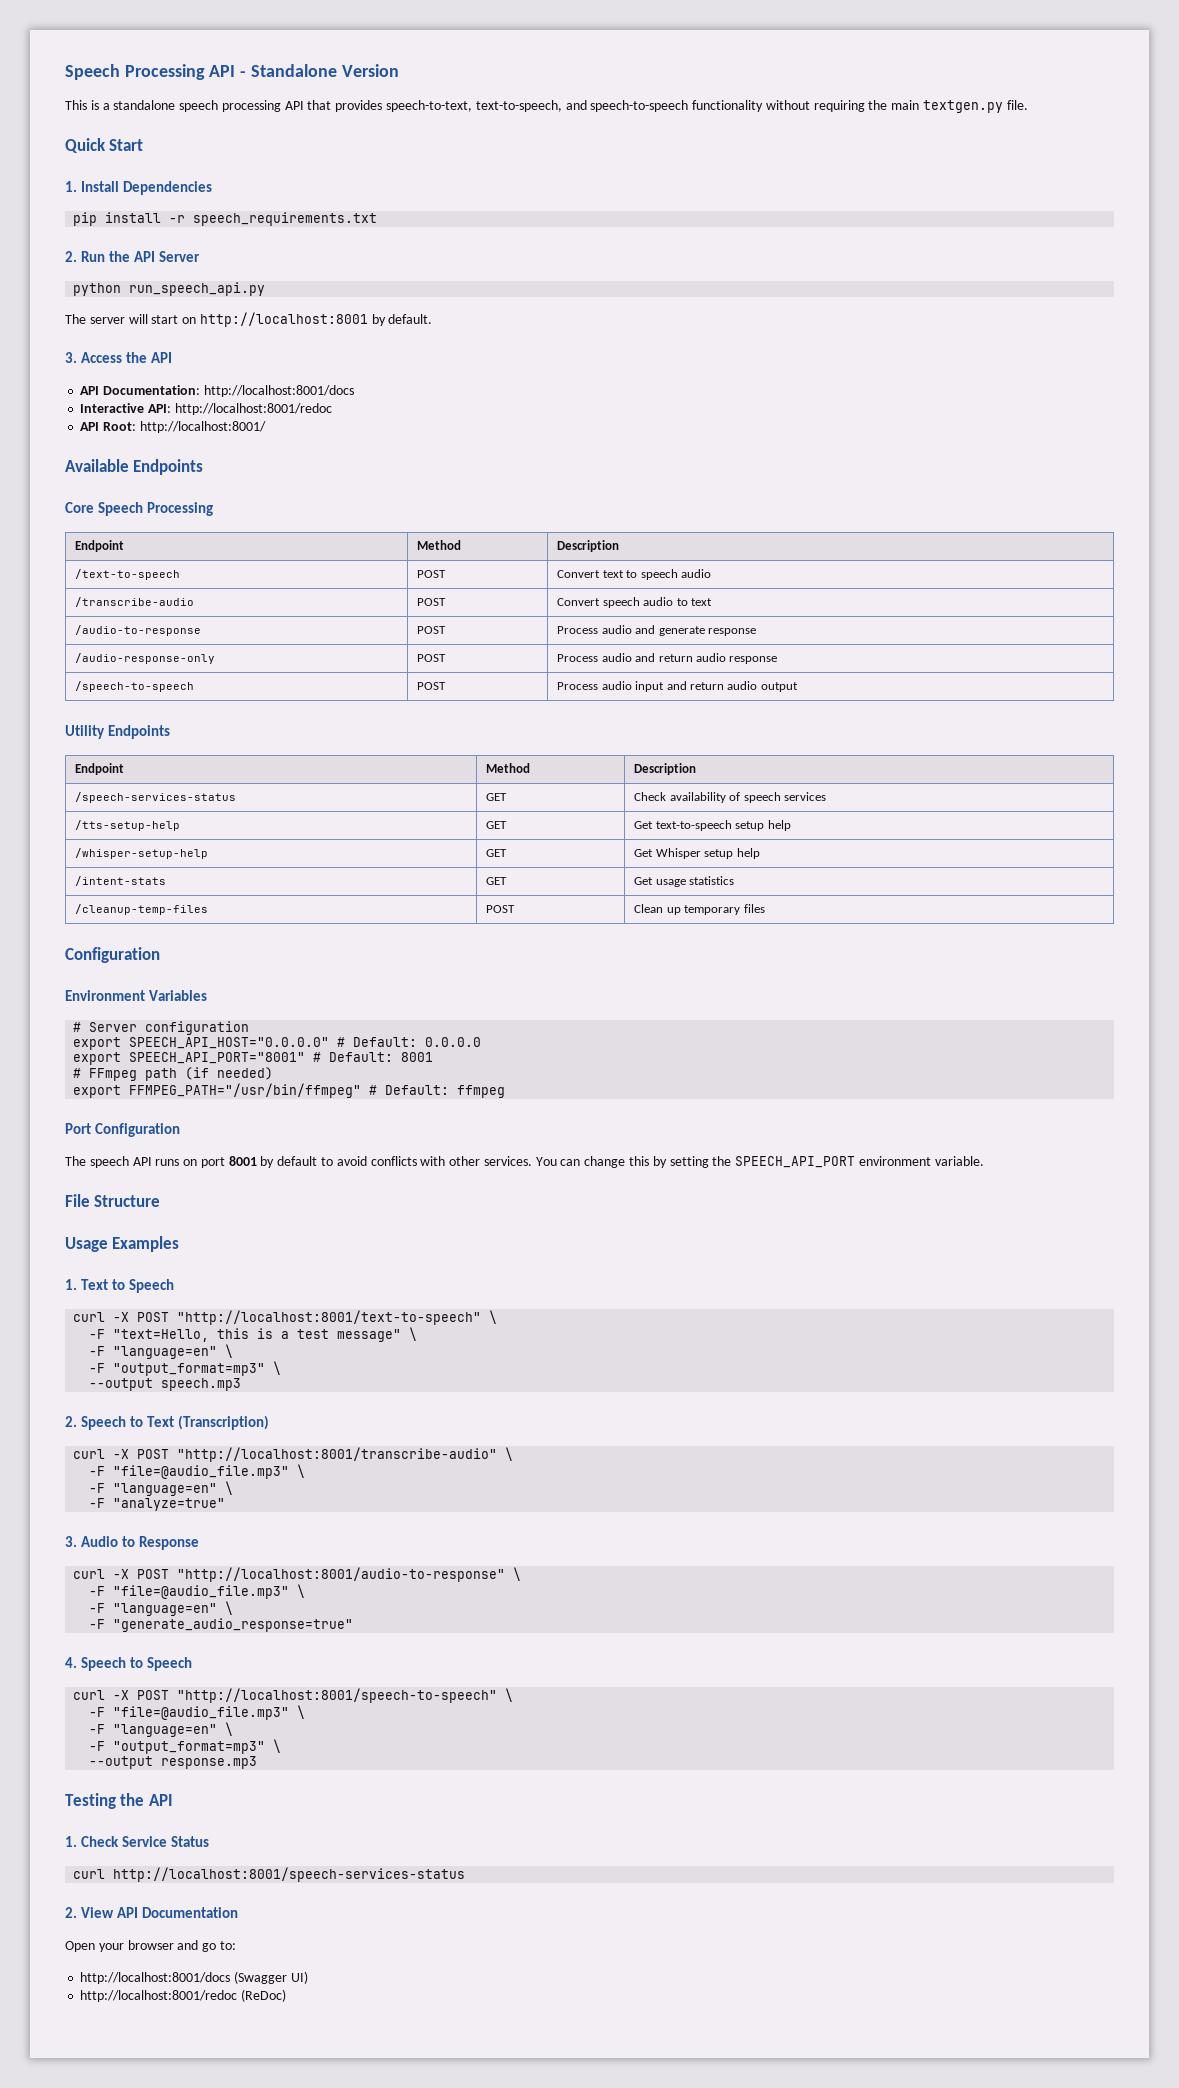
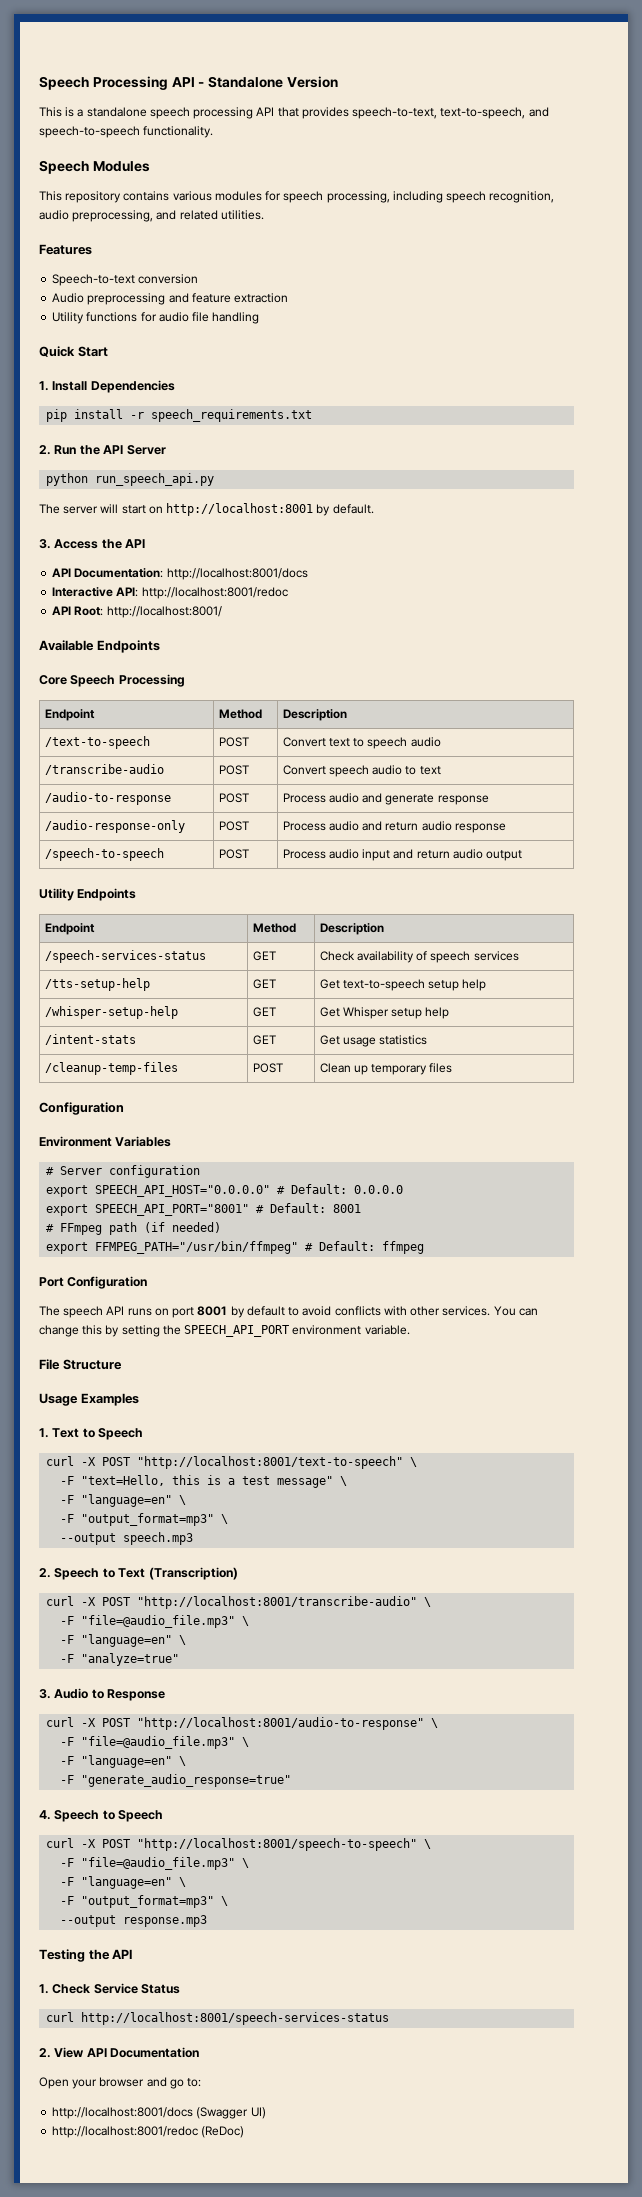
[692,100,1028,113] functionality without requiring the main textgen.py file. -> [143,126,214,138] [39,160,150,174] [39,191,555,203] [39,210,264,222] [39,244,92,255] [52,274,199,286] [52,293,289,305] [52,312,260,324] functionality. // Speech Modules // This repository contains various modules for speech processing, including speech recognition, audio preprocessing, and related utilities. // Features // Speech-to-text conversion // Audio preprocessing and feature extraction // Utility functions for audio file handling

